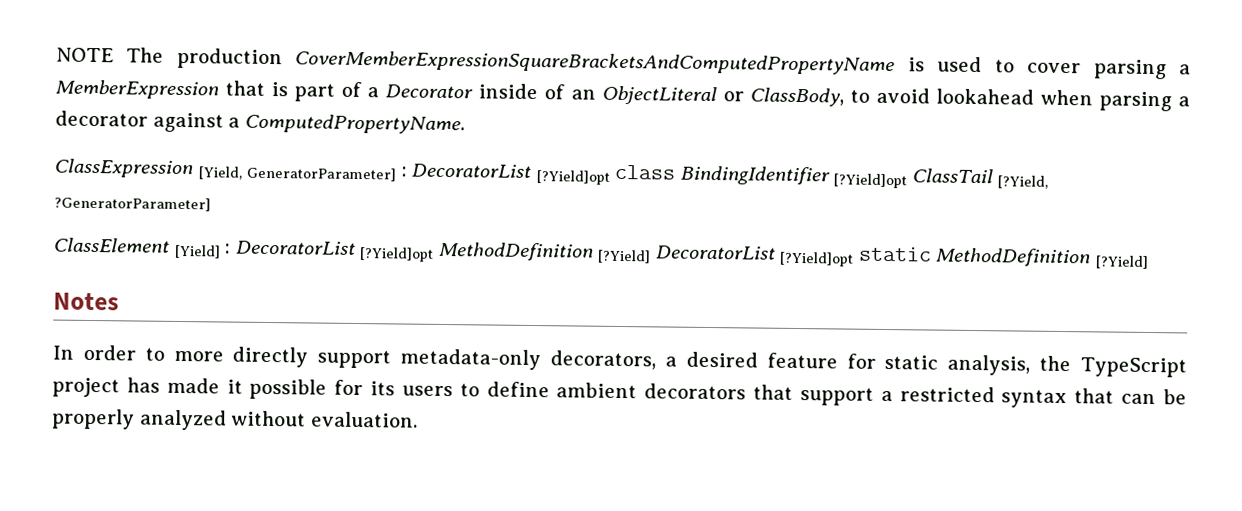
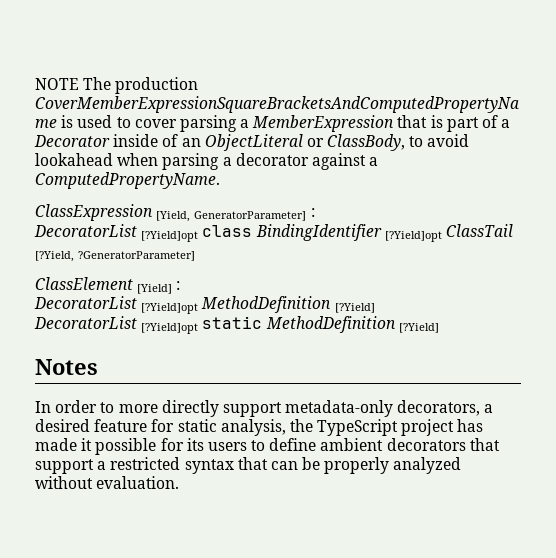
(407, 171) none -> (315, 212) //
(232, 248) none -> (181, 285) //
(652, 256) none -> (375, 308) //

